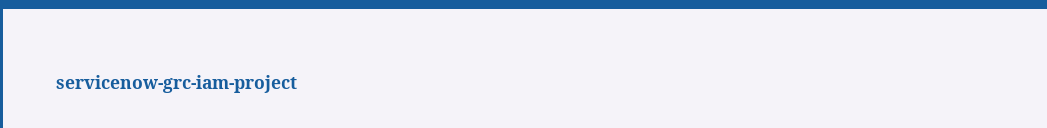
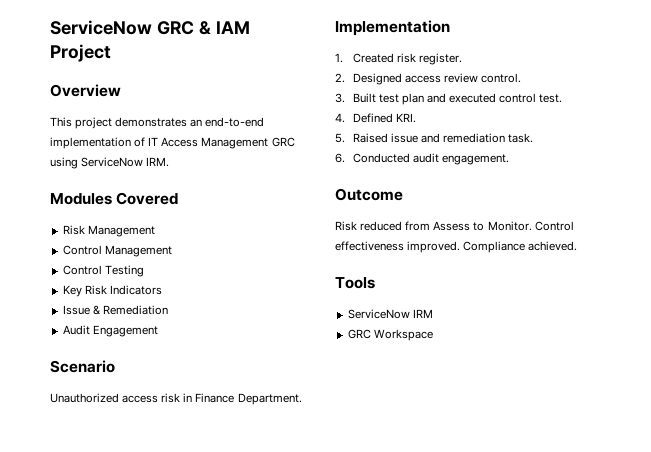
[56,75,297,93] servicenow-grc-iam-project -> [50,20,250,35] [50,44,111,62] [50,84,121,97] [50,117,265,129] [50,137,295,149] [50,157,170,169] [50,192,179,205] [62,225,155,237] [62,245,172,257] [62,265,144,277] [62,285,162,297] [62,305,168,315] [62,325,158,337] [50,360,115,373] [50,393,302,405] [335,20,450,36] [335,53,462,65] [335,73,522,85] [335,93,563,105] [335,113,416,123] [335,133,534,143] [335,153,509,165] [335,188,403,201] [335,221,574,231] [335,241,578,253] [335,277,375,289] [347,309,433,319] [347,329,433,341] ServiceNow GRC & IAM Project // Overview // This project demonstrates an end-to-end implementation of IT Access Management GRC using ServiceNow IRM. // Modules Covered // Risk Management // Control Management // Control Testing // Key Risk Indicators // Issue & Remediation // Audit Engagement // Scenario // Unauthorized access risk in Finance Department. // Implementation // 1. Created risk register. // 2. Designed access review control. // 3. Built test plan and executed control test. // 4. Defined KRI. // 5. Raised issue and remediation task. // 6. Conducted audit engagement. // Outcome // Risk reduced from Assess to Monitor. Control effectiveness improved. Compliance achieved. // Tools // ServiceNow IRM // GRC Workspace

